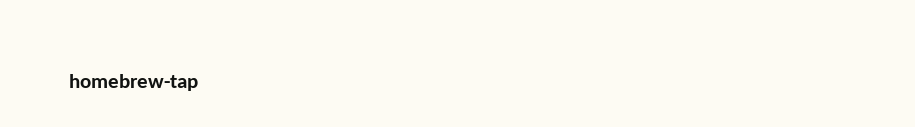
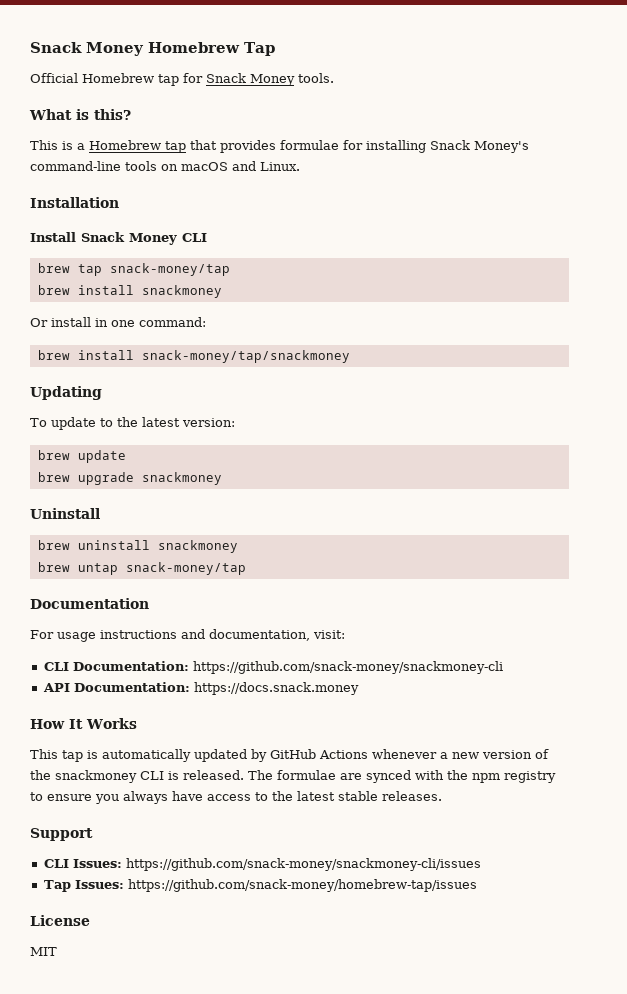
[69,74,198,91] homebrew-tap -> [30,42,275,56] [30,73,334,86] [29,109,131,120] [30,140,529,153] [30,161,300,171] [30,197,119,208] [30,232,207,245] [37,263,230,276] [37,285,222,298] [30,317,206,327] [37,350,350,363] [30,386,102,400] [30,417,235,430] [37,450,126,463] [37,472,222,485] [30,508,100,519] [37,540,238,553] [37,562,246,575] [30,598,149,609] [30,629,345,642] [43,661,503,674] [42,682,359,695] [30,718,137,729] [30,749,549,762] [30,770,556,783] [30,791,442,804] [30,828,93,841] [43,858,481,871] [43,879,477,892] [30,915,90,926] [30,947,57,956] Snack Money Homebrew Tap // Official Homebrew tap for Snack Money tools. // What is this? // This is a Homebrew tap that provides formulae for installing Snack Money's command-line tools on macOS and Linux. // Installation // Install Snack Money CLI // brew tap snack-money/tap // brew install snackmoney // Or install in one command: // brew install snack-money/tap/snackmoney // Updating // To update to the latest version: // brew update // brew upgrade snackmoney // Uninstall // brew uninstall snackmoney // brew untap snack-money/tap // Documentation // For usage instructions and documentation, visit: // CLI Documentation: https://github.com/snack-money/snackmoney-cli // API Documentation: https://docs.snack.money // How It Works // This tap is automatically updated by GitHub Actions whenever a new version of the snackmoney CLI is released. The formulae are synced with the npm registry to ensure you always have access to the latest stable releases. // Support // CLI Issues: https://github.com/snack-money/snackmoney-cli/issues // Tap Issues: https://github.com/snack-money/homebrew-tap/issues // License // MIT

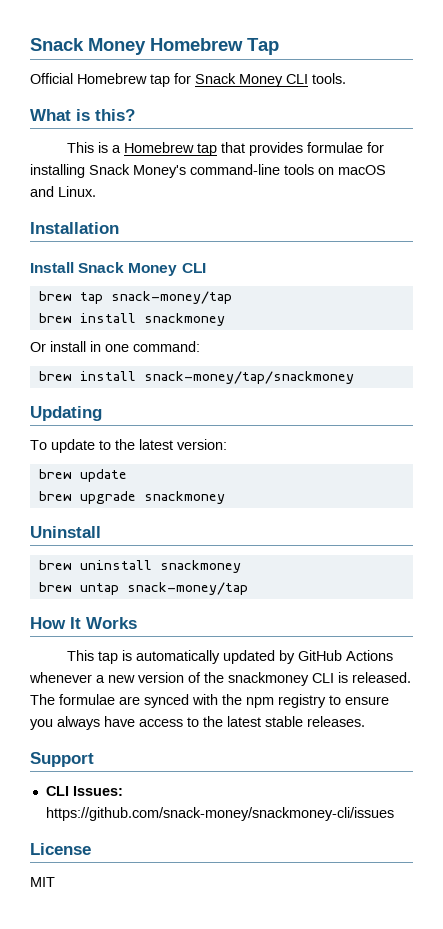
(295, 80) none -> [286,74,308,84] CLI
[30,598,149,609] [30,629,345,642] [43,661,503,674] [42,682,359,695] // Documentation // For usage instructions and documentation, visit: // CLI Documentation: https://github.com/snack-money/snackmoney-cli // API Documentation: https://docs.snack.money -> (248, 588) none
[43,879,477,892] // Tap Issues: https://github.com/snack-money/homebrew-tap/issues -> (394, 814) none

